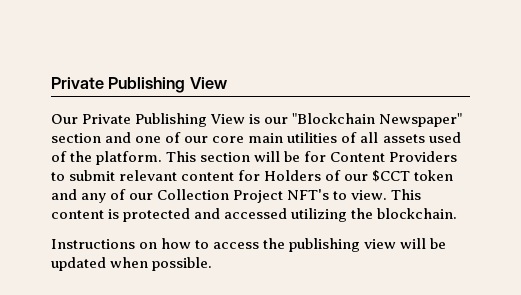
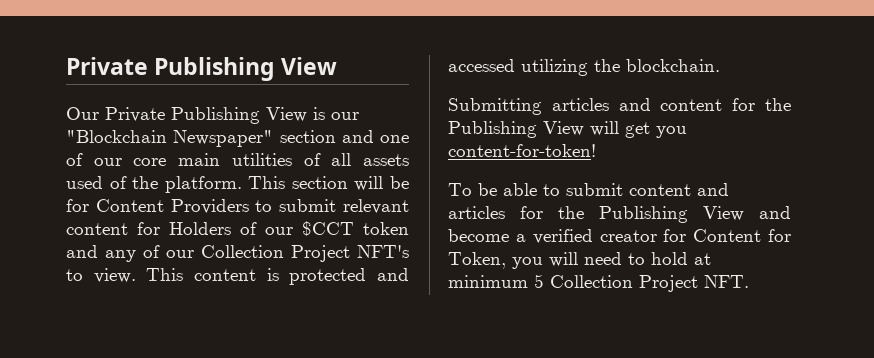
[51,238,447,252] [51,257,213,271] Instructions on how to access the publishing view will be updated when possible. -> [448,98,791,115] [448,121,687,138] [448,144,596,157] [448,183,729,196] [448,206,791,223] [448,229,791,244] [448,252,711,269] [448,274,749,292] Submitting articles and content for the Publishing View will get you content-for-token! // To be able to submit content and articles for the Publishing View and become a verified creator for Content for Token, you will need to hold at minimum 5 Collection Project NFT.

